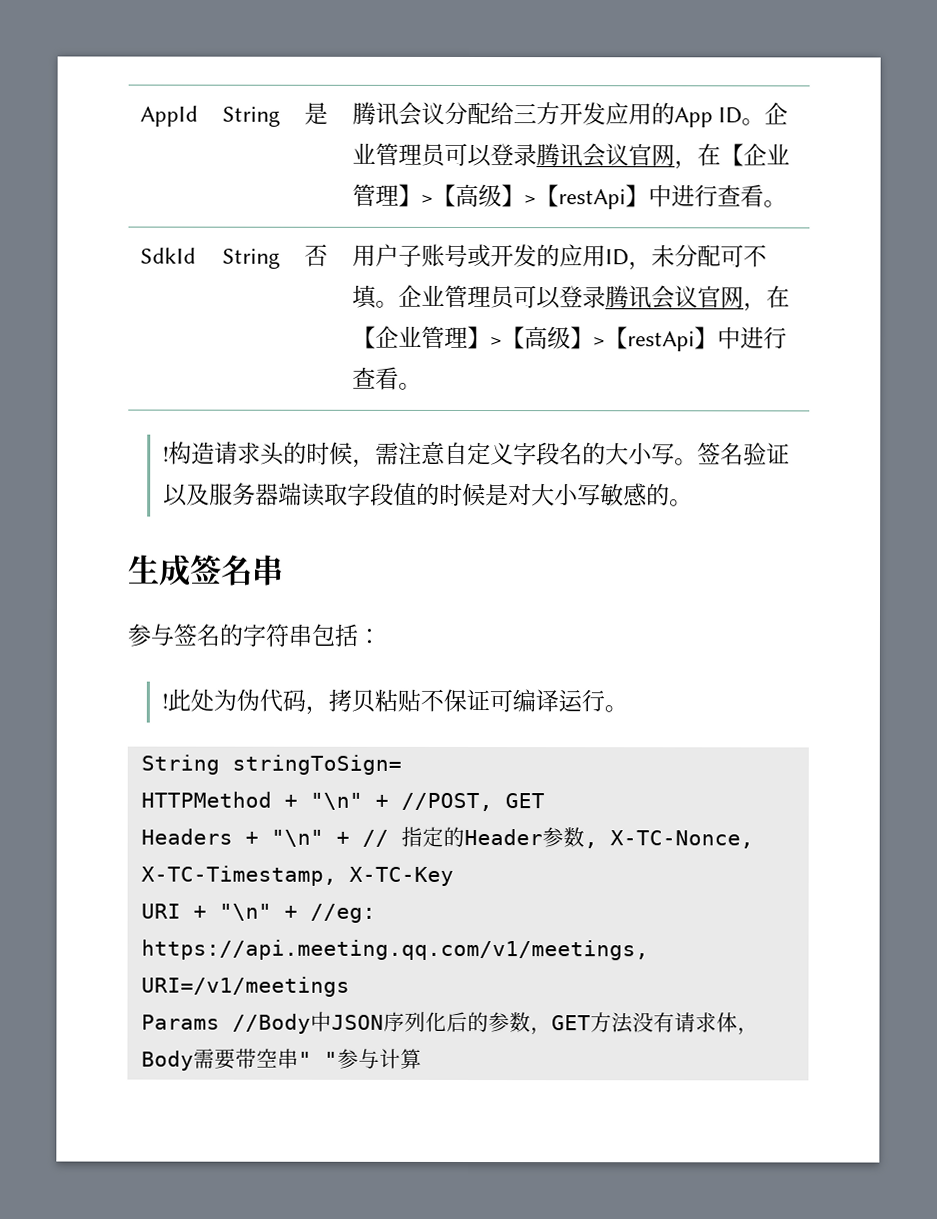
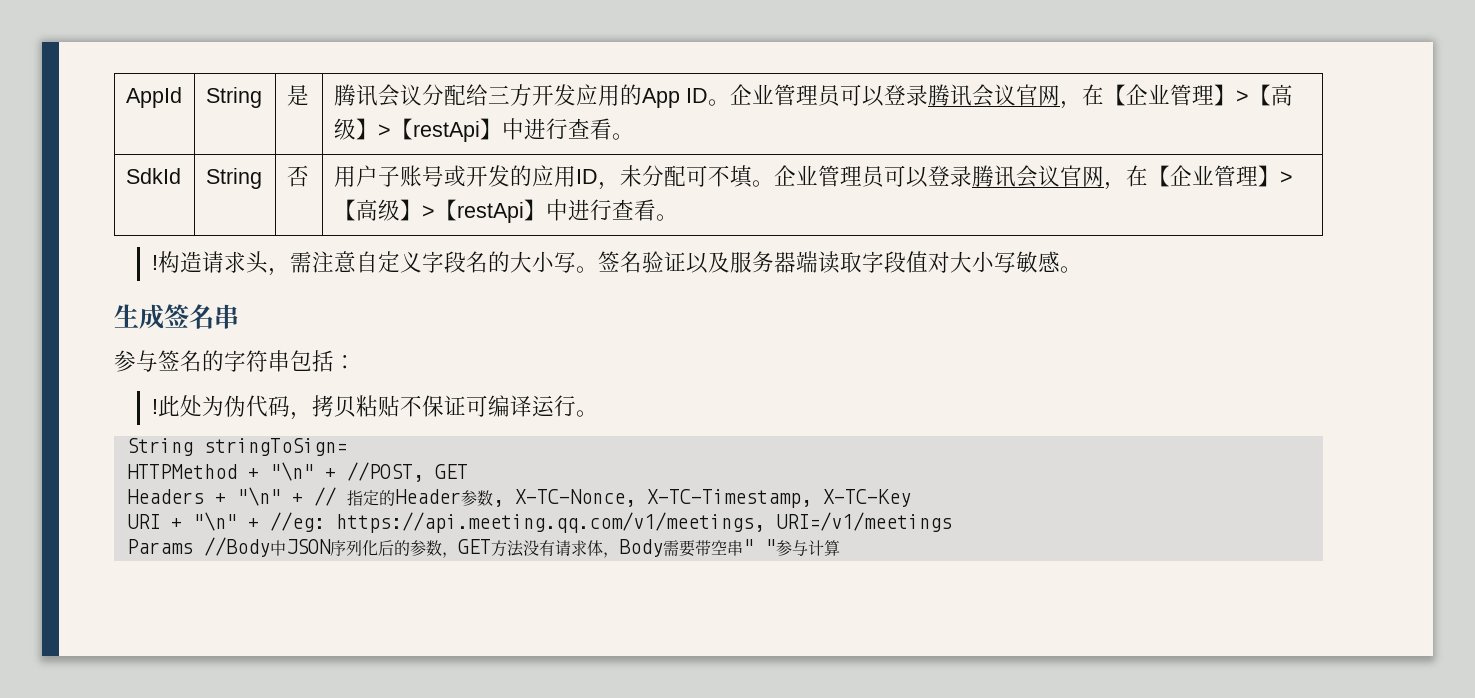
[283,441,354,465] 的时候 -> (268, 262) none
[416,482,510,507] 的时候是 -> (928, 262) none
[646,483,671,507] 的 -> (1060, 262) none

